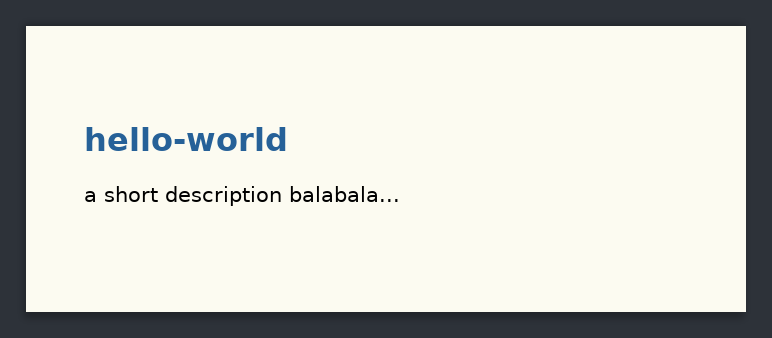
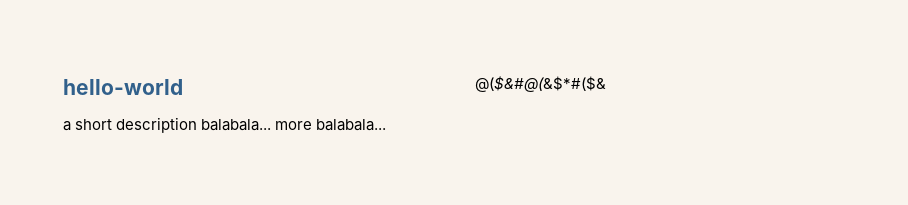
(400, 194) none -> [275,119,387,131] [475,76,606,92] more balabala... @($&#@(&$*#($&

